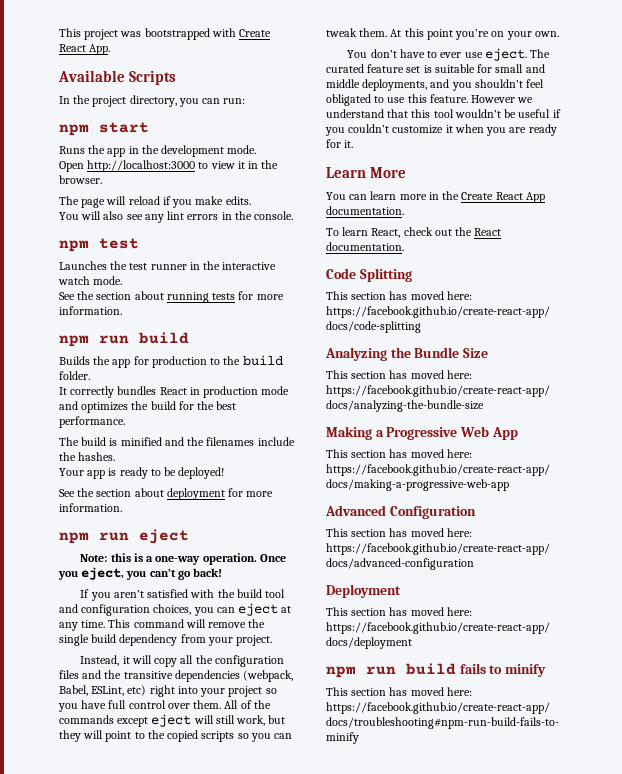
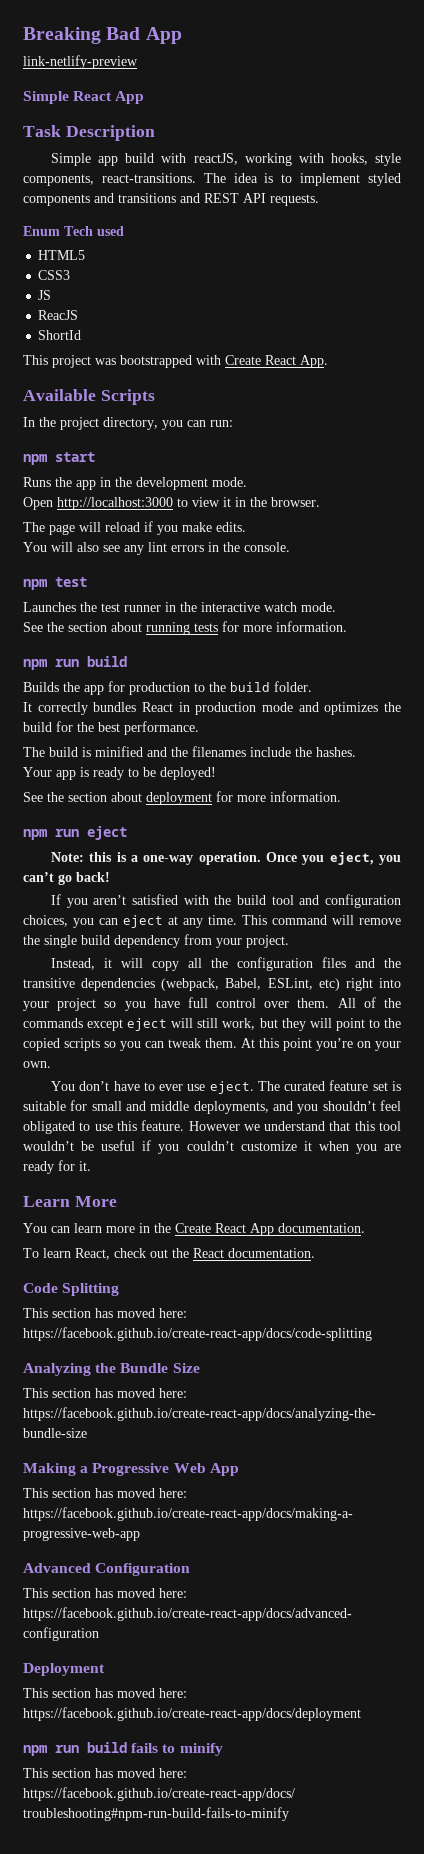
(59, 32) none -> [23,27,182,44] [23,55,138,69] [23,91,145,104] [23,125,155,141] [51,153,401,166] [23,173,401,186] [23,193,319,206] [23,226,124,236] [38,250,86,260] [38,270,71,280] [38,290,52,300] [38,310,79,320] [38,330,82,340] Breaking Bad App // link-netlify-preview // Simple React App // Task Description // Simple app build with reactJS, working with hooks, style components, react-transitions. The idea is to implement styled components and transitions and REST API requests. // Enum Tech used // HTML5 // CSS3 // JS // ReacJS // ShortId //

